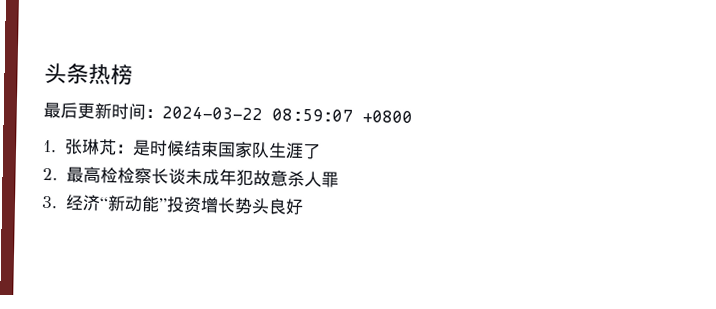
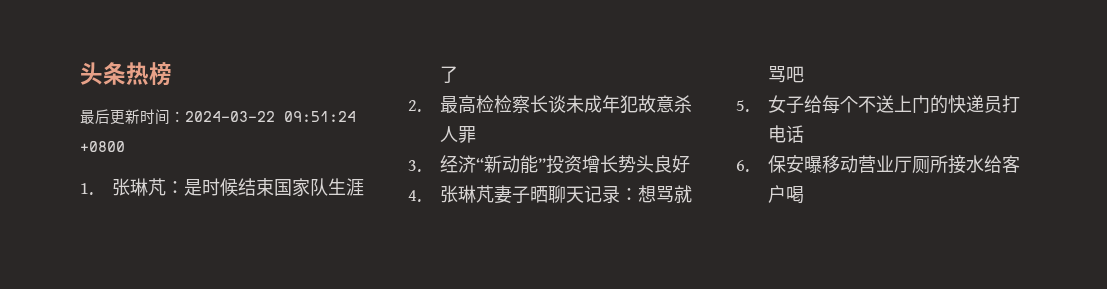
[272,108,353,122] 08:59:07 -> [284,111,356,122] 09:51:24
(304, 206) none -> [408,185,693,204] [768,66,805,83] [736,95,1021,114] [768,125,805,143] [736,155,1021,174] [768,185,805,204] // 4.张琳芃妻子晒聊天记录：想骂就骂吧 // 5.女子给每个不送上门的快递员打电话 // 6.保安曝移动营业厅厕所接水给客户喝

